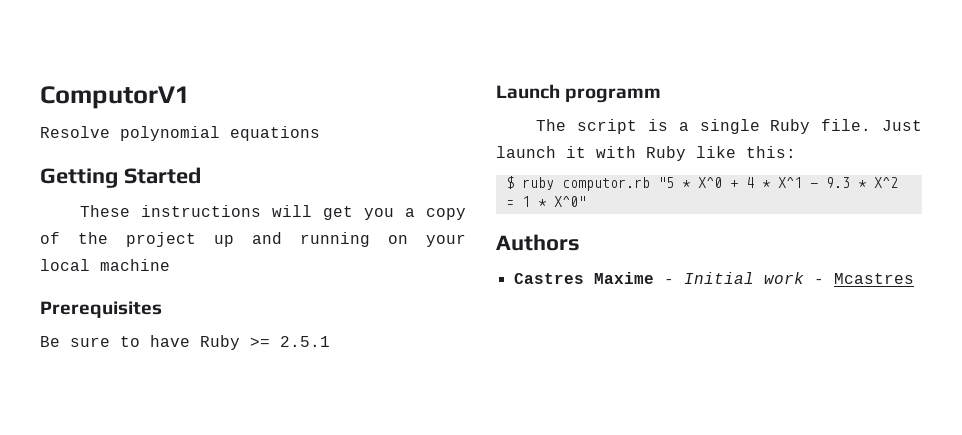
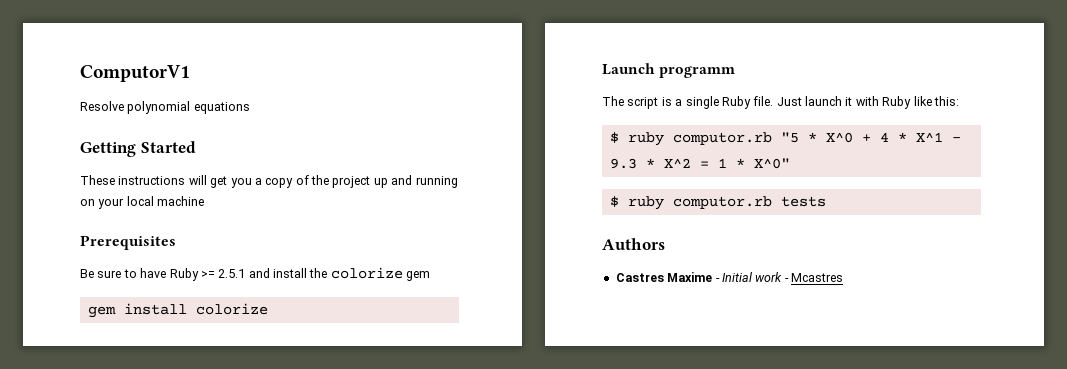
(330, 341) none -> [248,267,431,281] [87,303,268,318] and install the colorize gem // gem install colorize
(586, 201) none -> [609,196,826,210] // $ ruby computor.rb tests

